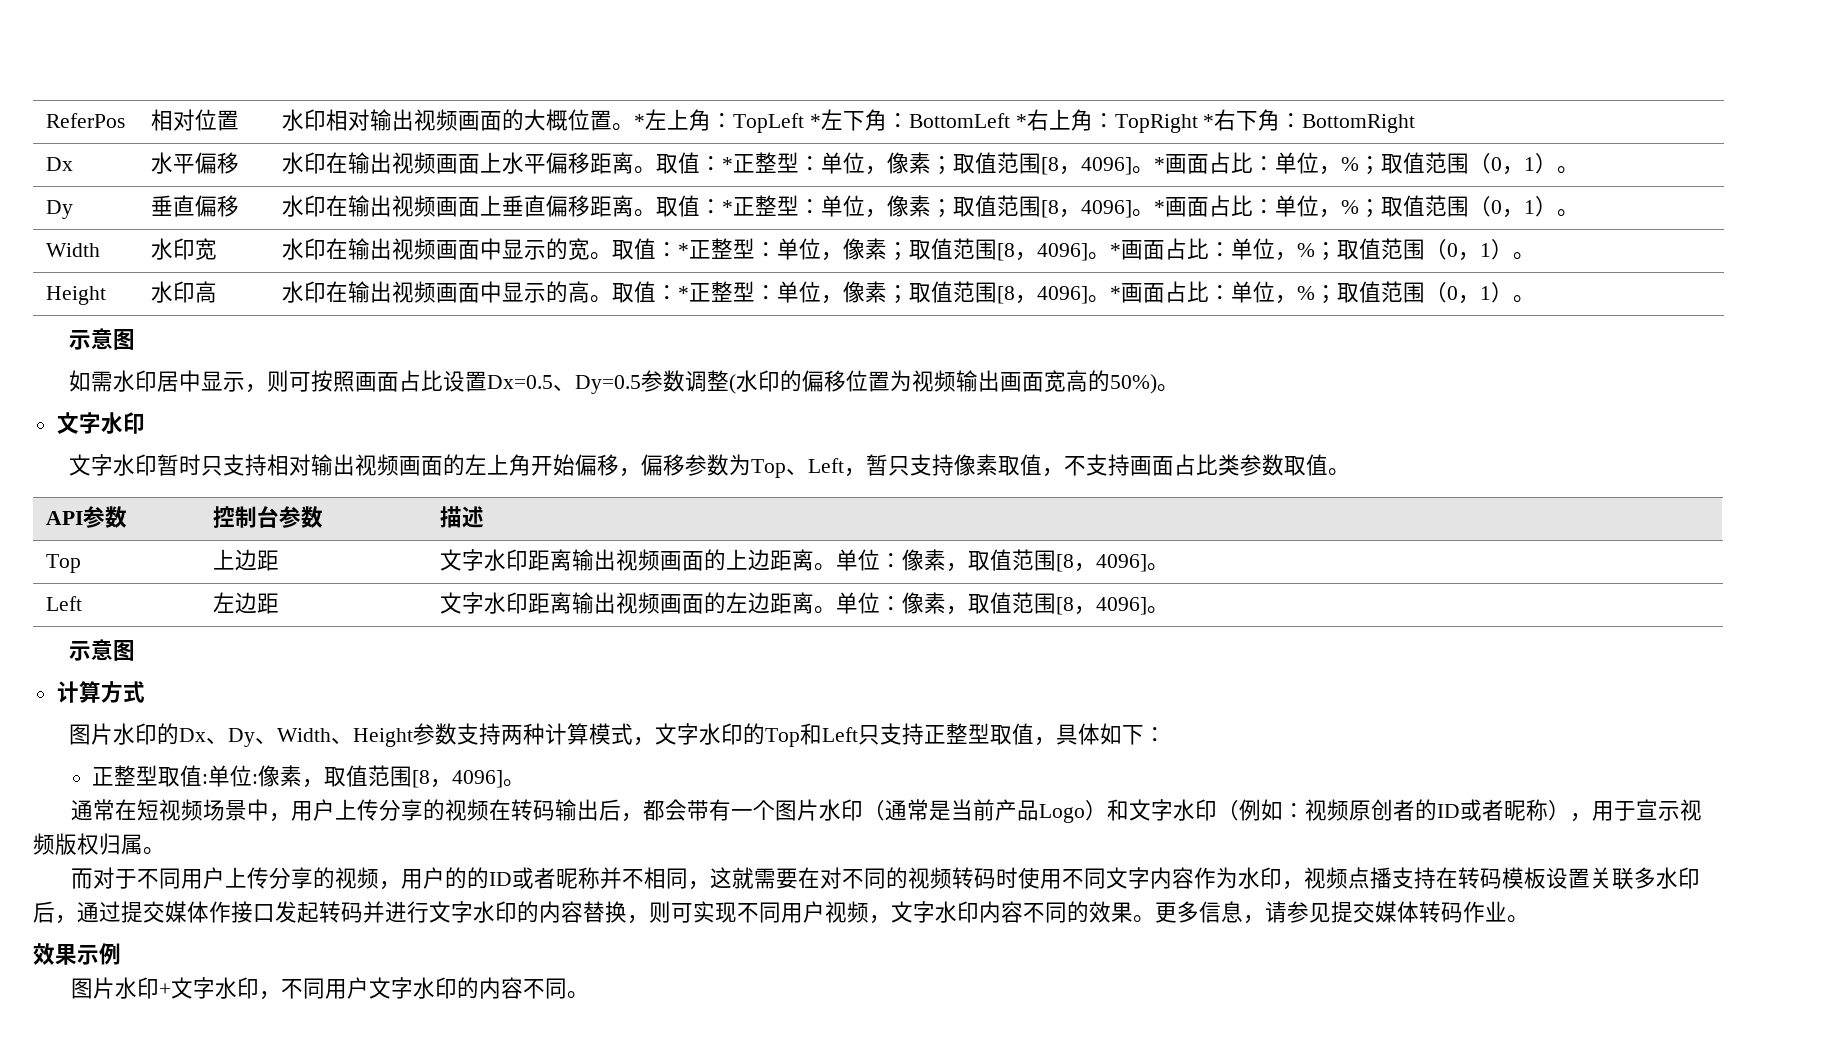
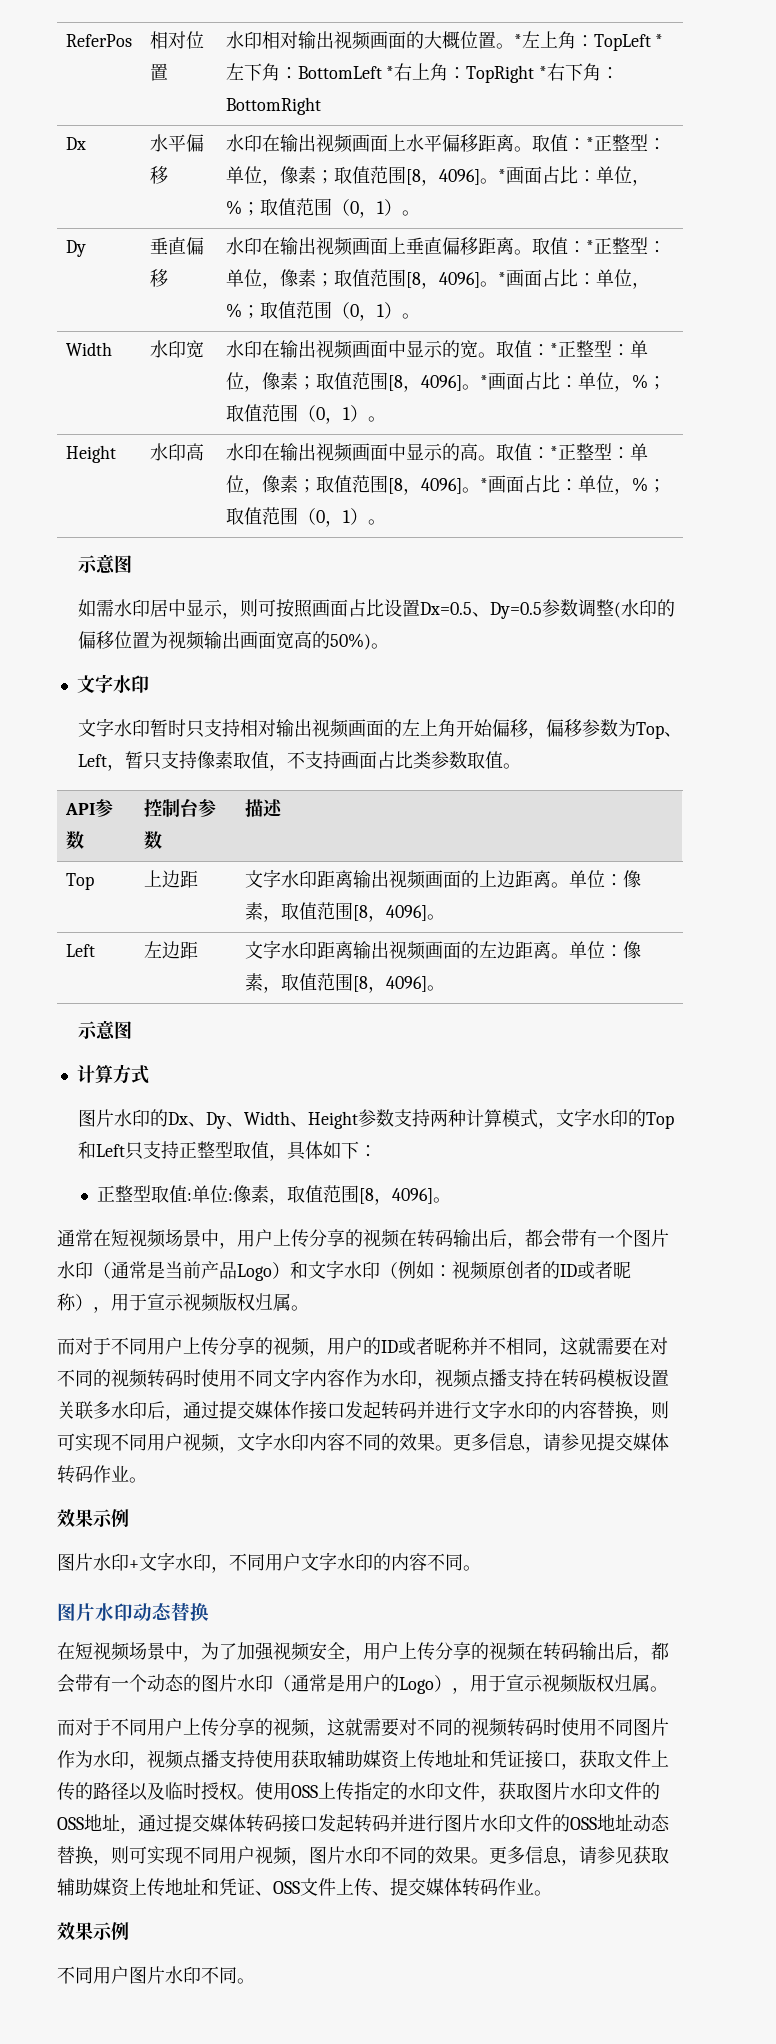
[467,867,490,889] 的 -> (381, 1346) none
(590, 995) none -> [57,1602,209,1621] [57,1641,669,1662] [57,1674,668,1694] [57,1718,669,1738] [57,1750,669,1770] [57,1781,660,1802] [57,1814,670,1834] [57,1846,669,1866] [57,1878,552,1897] [57,1922,129,1940] [57,1966,255,1984] // 图片水印动态替换 // 在短视频场景中，为了加强视频安全，用户上传分享的视频在转码输出后，都会带有一个动态的图片水印（通常是用户的Logo），用于宣示视频版权归属。 // 而对于不同用户上传分享的视频，这就需要对不同的视频转码时使用不同图片作为水印，视频点播支持使用获取辅助媒资上传地址和凭证接口，获取文件上传的路径以及临时授权。使用OSS上传指定的水印文件，获取图片水印文件的OSS地址，通过提交媒体转码接口发起转码并进行图片水印文件的OSS地址动态替换，则可实现不同用户视频，图片水印不同的效果。更多信息，请参见获取辅助媒资上传地址和凭证、OSS文件上传、提交媒体转码作业。 // 效果示例 // 不同用户图片水印不同。

